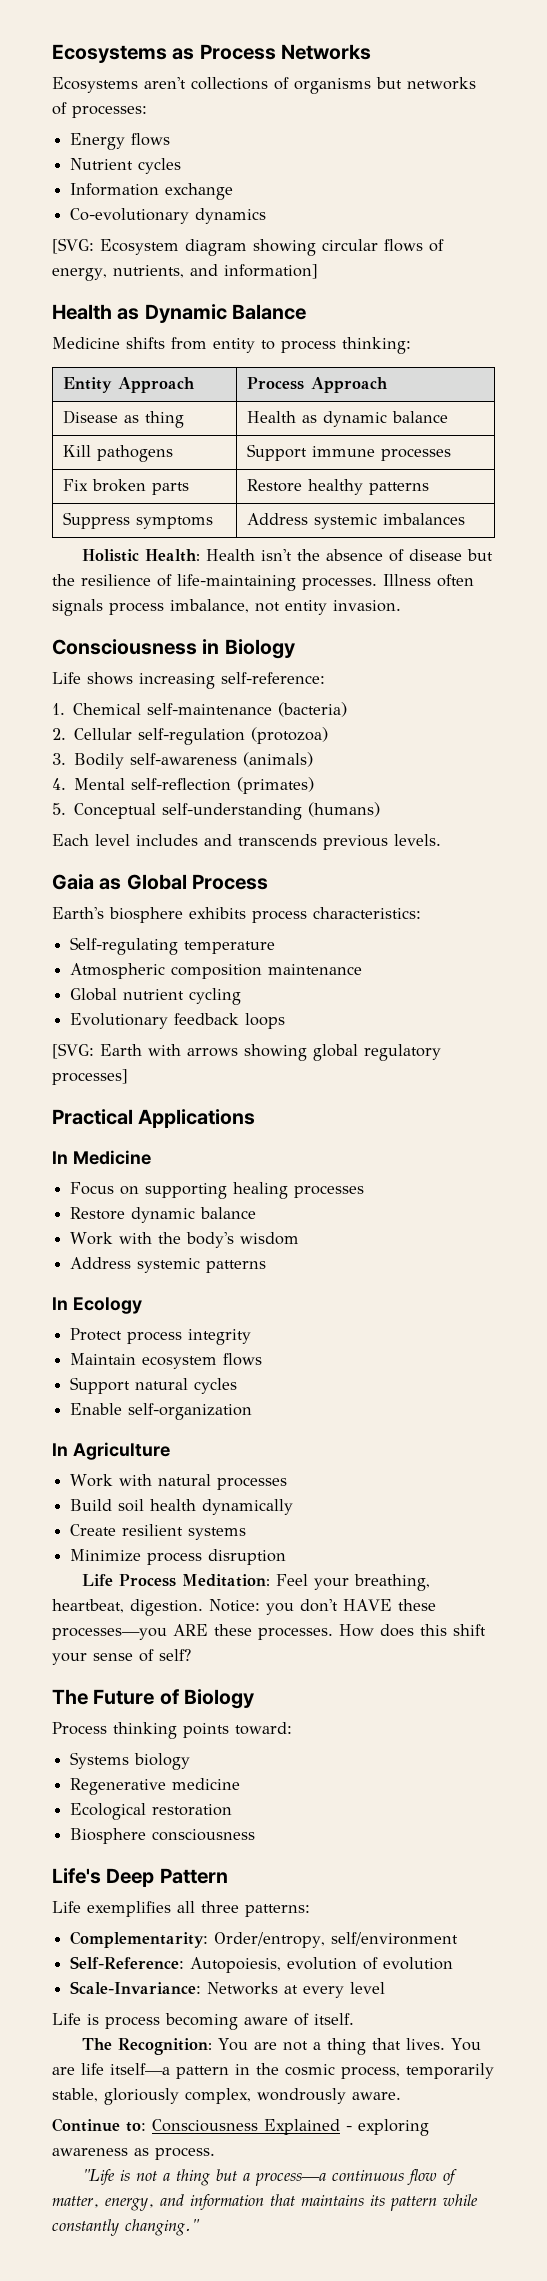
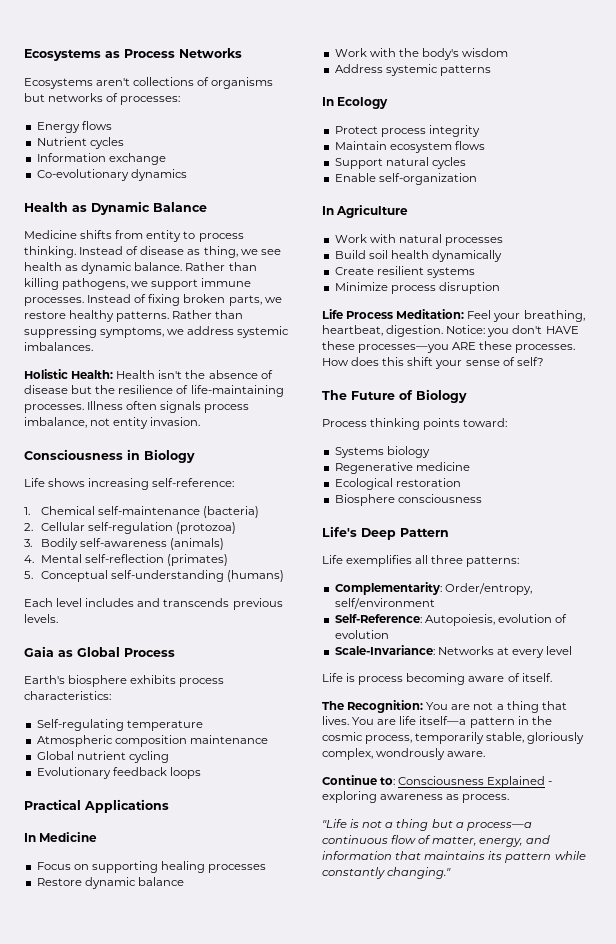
[52,238,444,256] [52,264,318,281] // [SVG: Ecosystem diagram showing circular flows of energy, nutrients, and information] -> (187, 175) none
[342,337,411,354] [62,377,195,393] [246,377,388,393] [62,410,184,428] [246,411,448,427] [62,445,173,462] [246,444,451,461] [62,479,189,495] [246,479,429,495] [62,512,213,529] [246,513,465,529] thinking: // Entity Approach | Process Approach // Disease as thing | Health as dynamic balance // Kill pathogens | Support immune processes // Fix broken parts | Restore healthy patterns // Suppress symptoms | Address systemic imbalances -> [24,246,281,258] [24,262,257,274] [24,278,252,290] [24,294,282,306] [24,310,244,322] [24,326,290,338] [24,342,93,351] thinking. Instead of disease as thing, we see health as dynamic balance. Rather than killing pathogens, we support immune processes. Instead of fixing broken parts, we restore healthy patterns. Rather than suppressing symptoms, we address systemic imbalances.
[52,1043,441,1061] [52,1069,128,1085] // [SVG: Earth with arrows showing global regulatory processes] -> (201, 773) none

